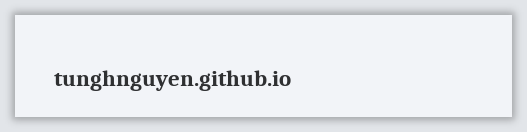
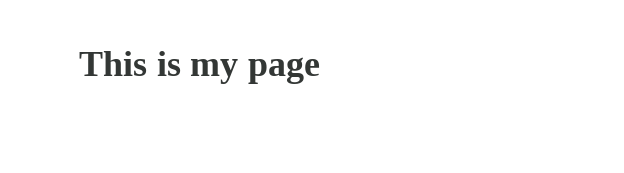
[54,70,291,91] tunghnguyen.github.io -> [79,51,321,84] This is my page

